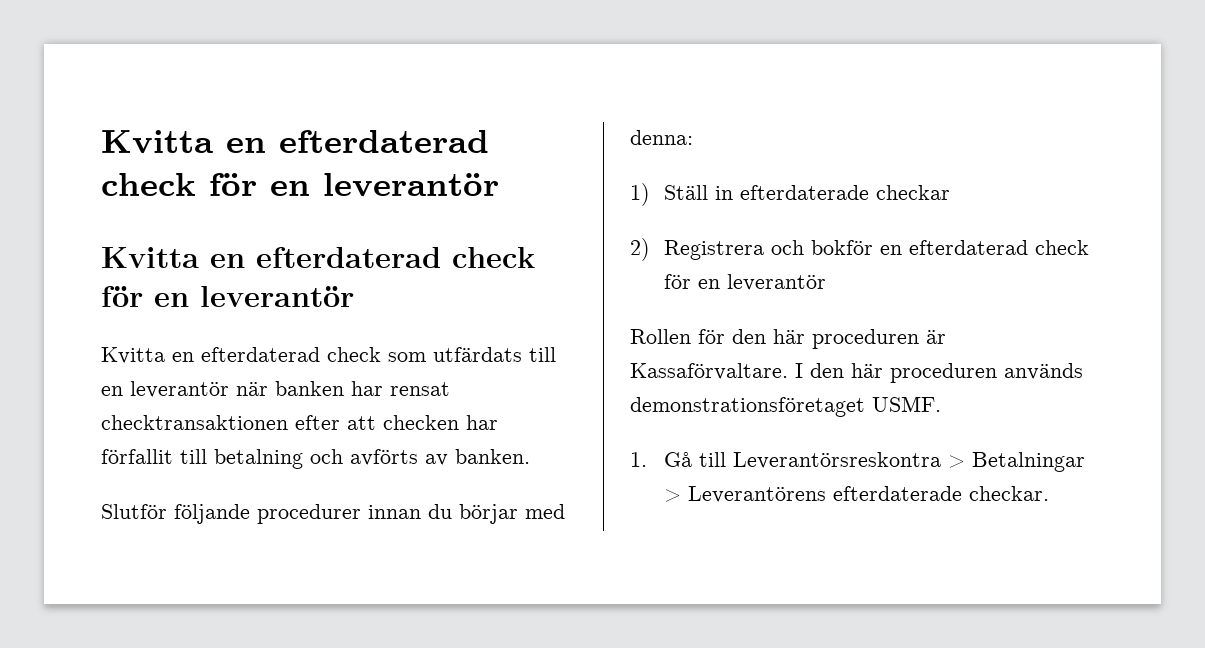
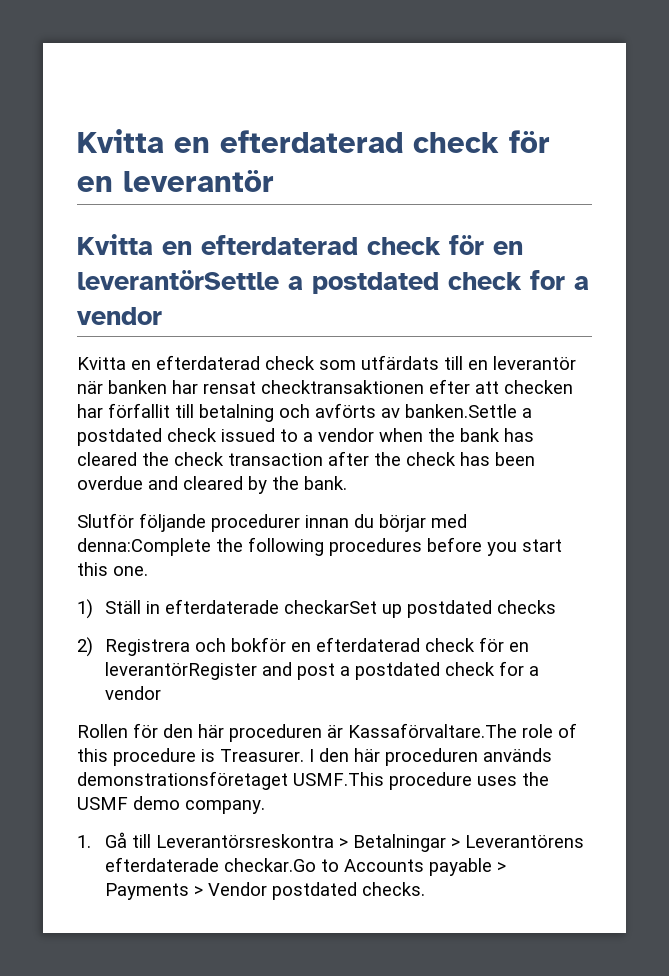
[200,286,354,307] leverantör -> [77,270,589,294] [77,307,162,325] leverantörSettle a postdated check for a vendor
[455,449,530,464] banken. -> [405,404,532,418] [77,428,534,446] [77,451,535,466] [77,476,347,494] banken.Settle a postdated check issued to a vendor when the bank has cleared the check transaction after the check has been overdue and cleared by the bank.
[630,130,693,145] denna: -> [77,537,562,556] [77,562,148,576] denna:Complete the following procedures before you start this one.
[875,185,950,200] checkar -> [283,600,556,618] checkarSet up postdated checks
[726,274,826,291] leverantör -> [104,661,539,680] [104,686,161,700] leverantörRegister and post a postdated check for a vendor
[630,363,788,380] Kassaförvaltare. -> [348,723,577,738] [77,748,304,766] Kassaförvaltare.The role of this procedure is Treasurer.
[872,396,941,412] USMF. -> [293,772,549,790] [77,796,265,814] USMF.This procedure uses the USMF demo company.
[968,486,1049,501] checkar. -> [223,858,506,876] [104,882,425,900] checkar.Go to Accounts payable > Payments > Vendor postdated checks.

